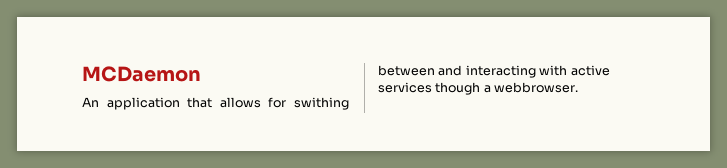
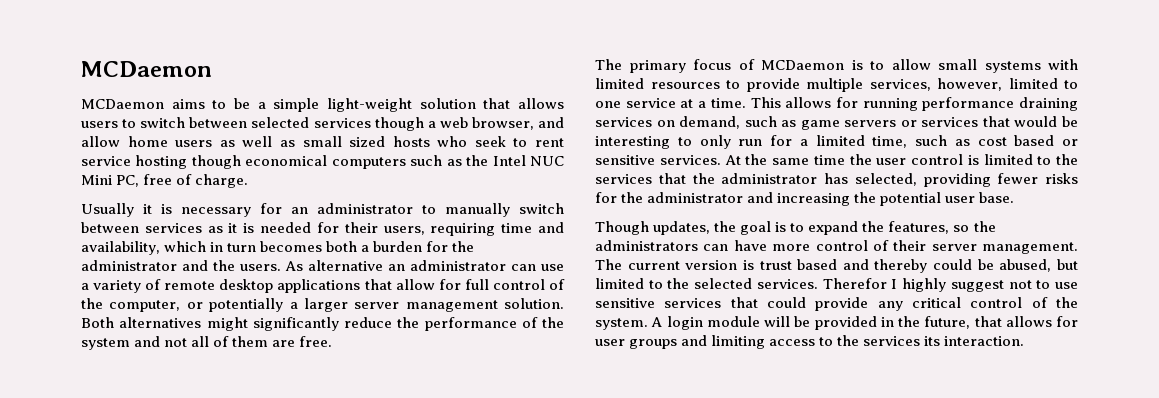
[82,97,349,110] [378,65,610,78] [378,82,579,95] An application that allows for swithing between and interacting with active services though a webbrowser. -> [81,98,564,112] [81,117,565,131] [81,136,564,147] [81,155,565,169] [81,174,249,188] [81,203,564,217] [81,222,564,236] [81,241,475,255] [81,260,564,271] [81,279,565,293] [81,298,564,312] [81,317,564,331] [81,336,333,350] [595,59,1078,73] [595,78,1078,92] [595,97,1078,111] [595,116,1078,130] [595,135,1078,149] [595,154,1078,165] [595,173,1078,187] [595,192,1015,206] [595,221,996,235] [595,240,1078,254] [595,259,1078,273] [595,278,1078,292] [595,297,1078,311] [595,316,1078,330] [595,335,1025,349] MCDaemon aims to be a simple light-weight solution that allows users to switch between selected services though a web browser, and allow home users as well as small sized hosts who seek to rent service hosting though economical computers such as the Intel NUC Mini PC, free of charge. // Usually it is necessary for an administrator to manually switch between services as it is needed for their users, requiring time and availability, which in turn becomes both a burden for the administrator and the users. As alternative an administrator can use a variety of remote desktop applications that allow for full control of the computer, or potentially a larger server management solution. Both alternatives might significantly reduce the performance of the system and not all of them are free. // The primary focus of MCDaemon is to allow small systems with limited resources to provide multiple services, however, limited to one service at a time. This allows for running performance draining services on demand, such as game servers or services that would be interesting to only run for a limited time, such as cost based or sensitive services. At the same time the user control is limited to the services that the administrator has selected, providing fewer risks for the administrator and increasing the potential user base. // Though updates, the goal is to expand the features, so the administrators can have more control of their server management. The current version is trust based and thereby could be abused, but limited to the selected services. Therefor I highly suggest not to use sensitive services that could provide any critical control of the system. A login module will be provided in the future, that allows for user groups and limiting access to the services its interaction.

